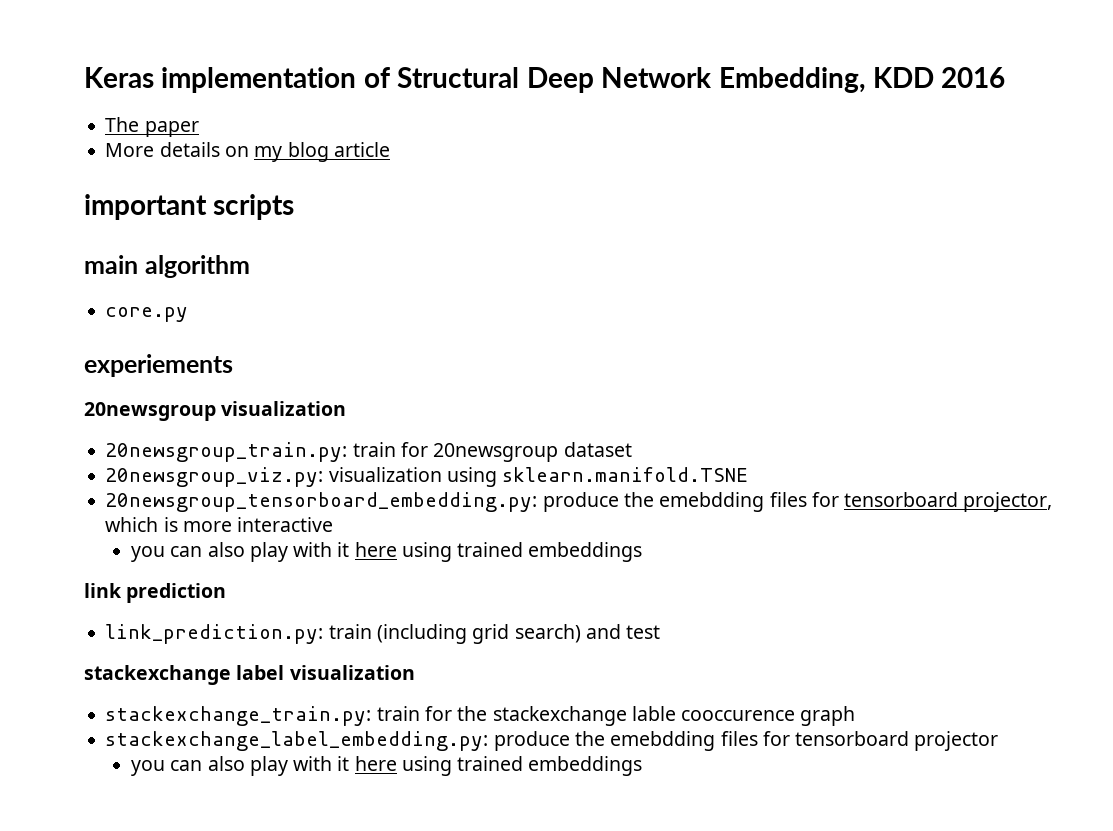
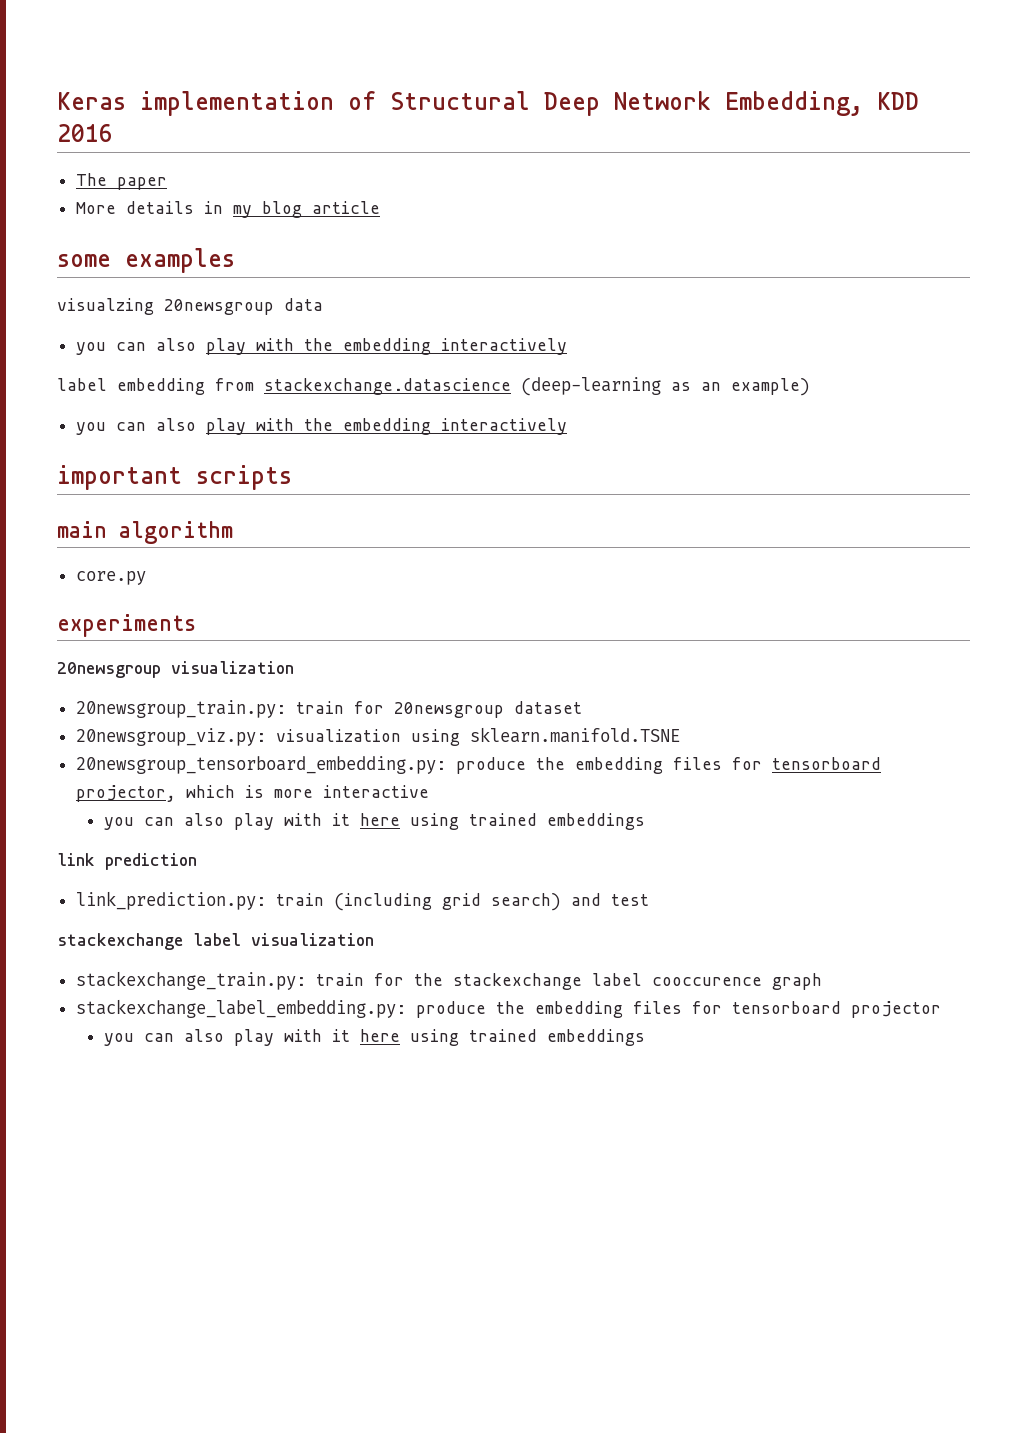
[224,146,249,157] on -> [204,201,224,214] in
(390, 149) none -> [57,248,235,273] [57,298,323,315] [76,338,568,355] [57,377,810,396] [76,418,568,435] // some examples // visualzing 20newsgroup data // you can also play with the embedding interactively // label embedding from stackexchange.datascience (deep-learning as an example) // you can also play with the embedding interactively
[84,354,233,377] experiements -> [57,614,196,637] experiments
[659,492,765,512] emebdding -> [575,757,664,774] embedding
[631,706,676,721] lable -> [592,973,643,986] label
[610,731,716,751] emebdding -> [535,1001,624,1018] embedding

